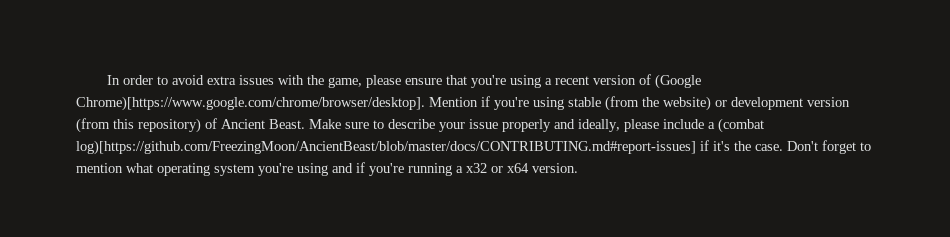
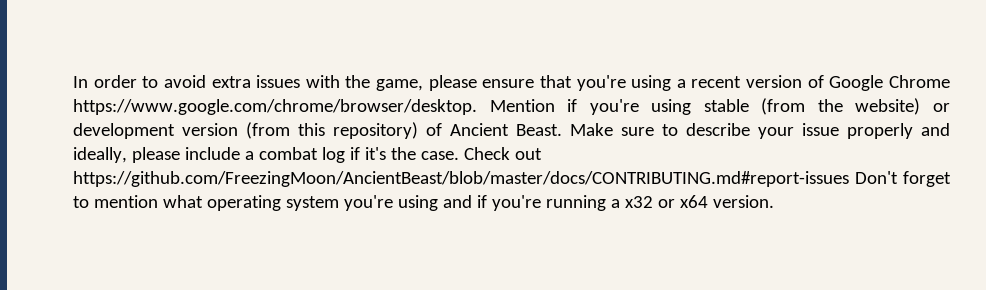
[655,74,702,89] [76,96,425,111] (Google Chrome)[https://www.google.com/chrome/browser/desktop]. -> [829,75,951,91] [73,99,477,115] Google Chrome https://www.google.com/chrome/browser/desktop.
[718,118,764,133] [76,140,696,155] (combat log)[https://github.com/FreezingMoon/AncientBeast/blob/master/docs/CONTRIBUTING.md#report-issues] -> [258,147,345,163] combat log
(783, 147) none -> [463,147,542,160] [73,171,849,187] Check out https://github.com/FreezingMoon/AncientBeast/blob/master/docs/CONTRIBUTING.md#report-issues

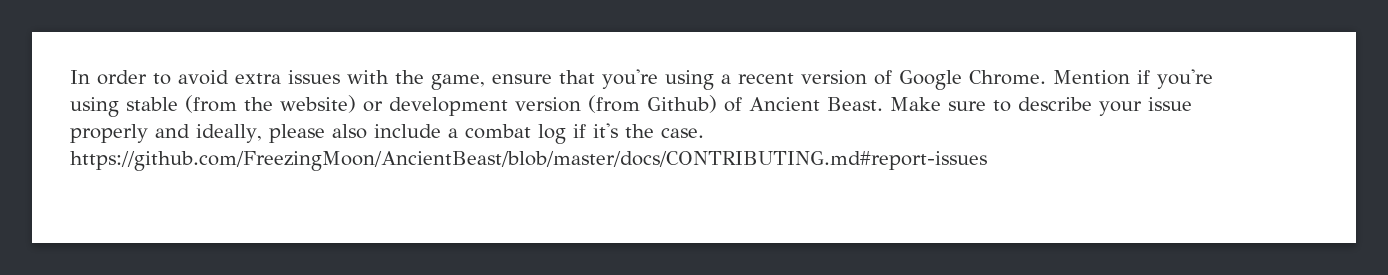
[428,75,477,91] please -> (485, 82) none
[889,75,951,88] [73,99,477,115] Chrome https://www.google.com/chrome/browser/desktop. -> [969,70,1046,85] Chrome.
[298,122,418,139] this repository) -> [647,95,717,113] Github)
(180, 155) none -> [331,124,367,139] also
[463,147,542,160] [73,171,951,187] [73,195,774,211] Check out https://github.com/FreezingMoon/AncientBeast/blob/master/docs/CONTRIBUTING.md#report-issues Don't forget to mention what operating system you're using and if you're running a x32 or x64 version. -> [70,151,987,171] https://github.com/FreezingMoon/AncientBeast/blob/master/docs/CONTRIBUTING.md#report-issues

